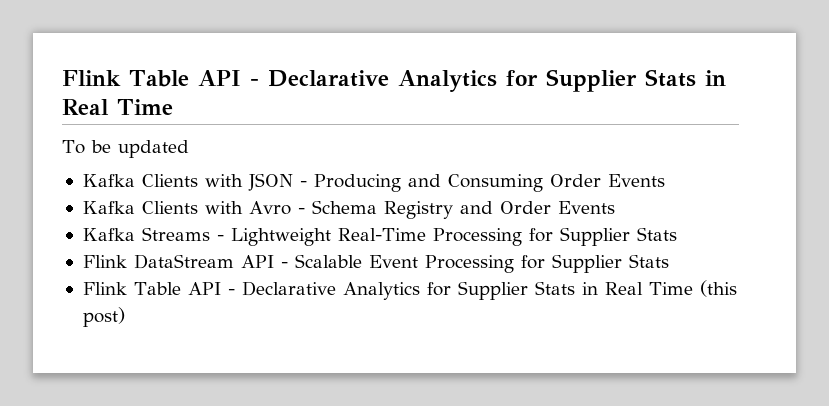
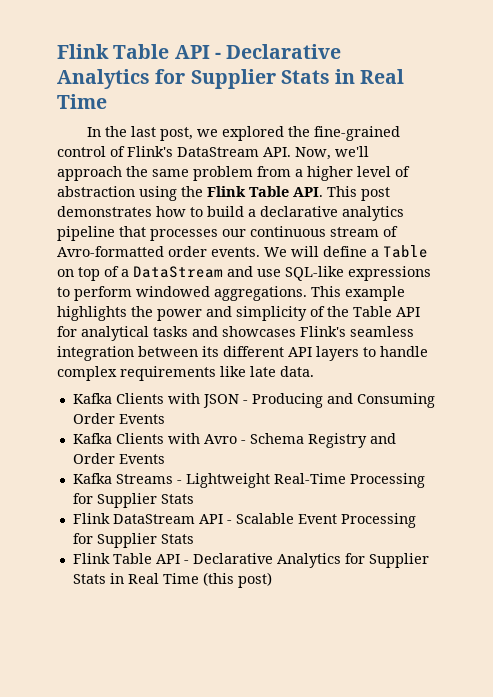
[62,140,189,158] To be updated -> [87,126,401,141] [57,146,369,160] [57,166,410,181] [57,186,390,201] [57,206,404,221] [57,226,398,241] [57,245,428,258] [57,266,431,281] [57,286,405,301] [57,306,420,321] [57,326,414,341] [57,346,428,361] [57,366,314,381] In the last post, we explored the fine-grained control of Flink's DataStream API. Now, we'll approach the same problem from a higher level of abstraction using the Flink Table API. This post demonstrates how to build a declarative analytics pipeline that processes our continuous stream of Avro-formatted order events. We will define a Table on top of a DataStream and use SQL-like expressions to perform windowed aggregations. This example highlights the power and simplicity of the Table API for analytical tasks and showcases Flink's seamless integration between its different API layers to handle complex requirements like late data.

